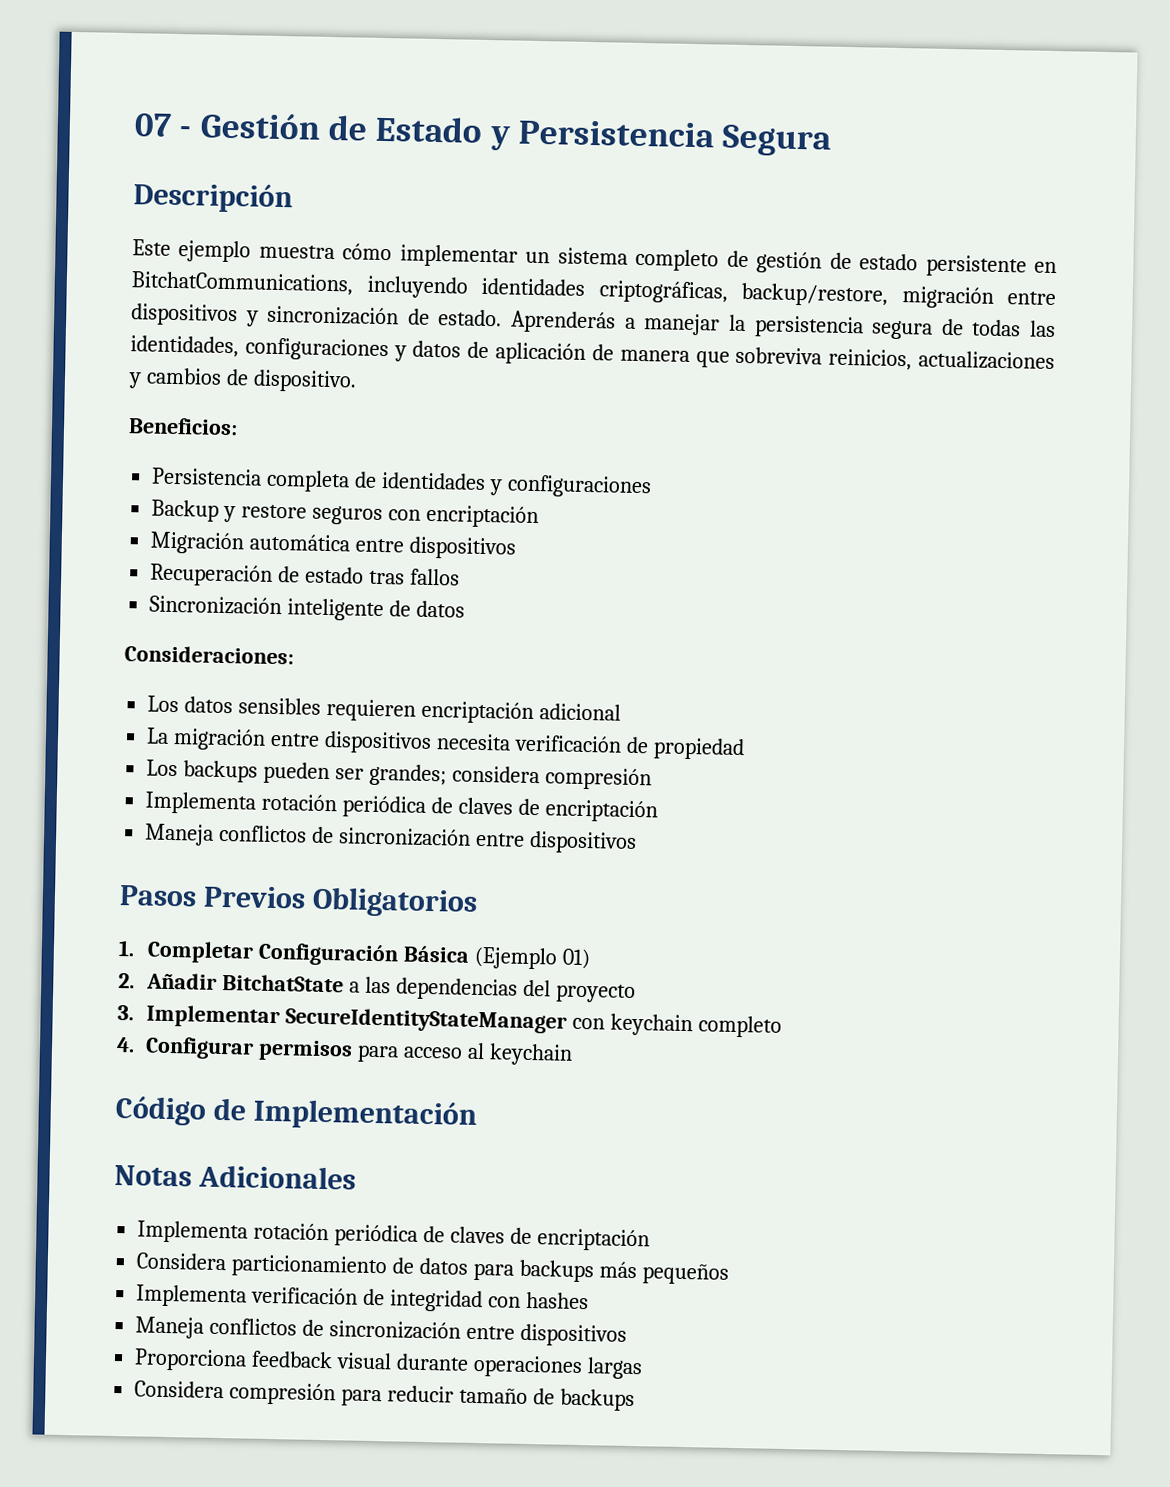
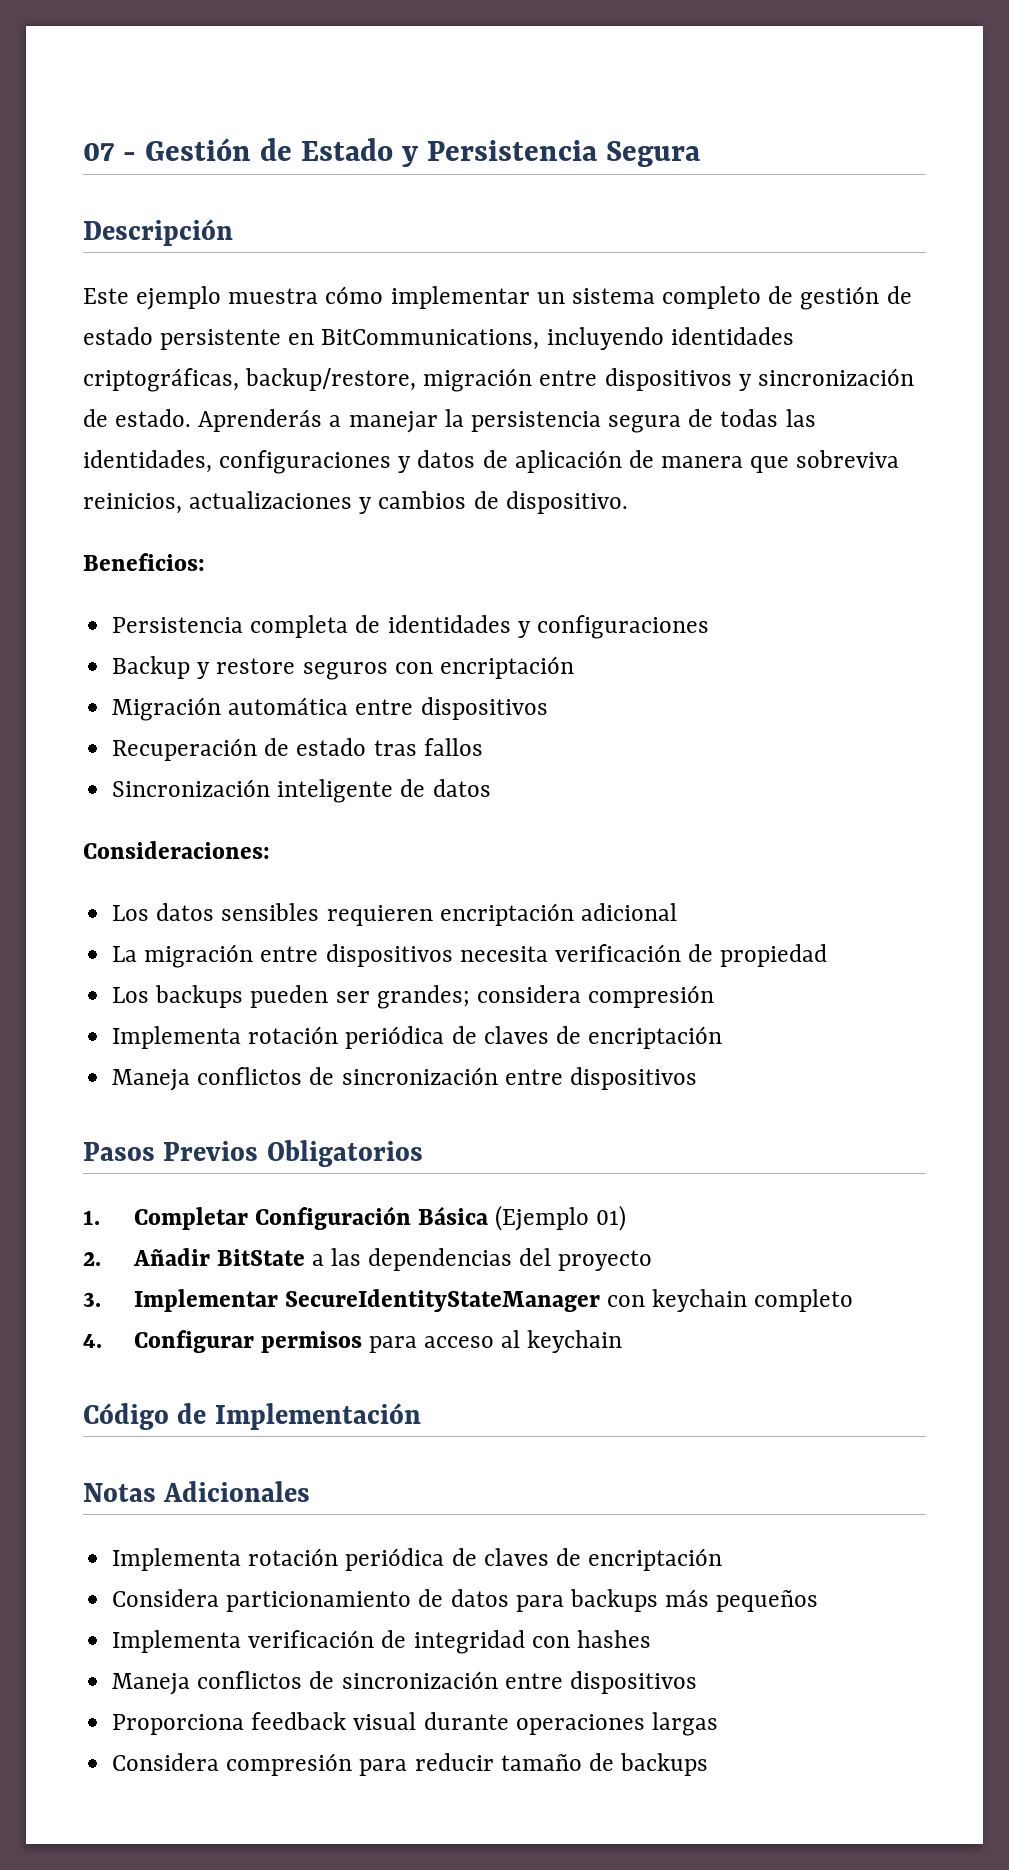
[131,271,354,296] BitchatCommunications, -> [321,329,540,350] BitCommunications,
[221,974,344,993] BitchatState -> [216,1249,305,1266] BitState

